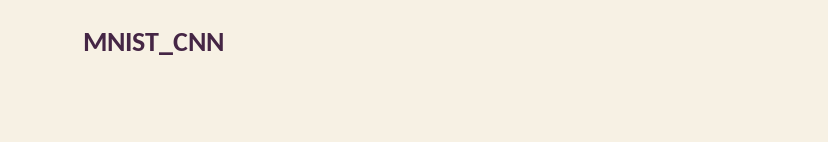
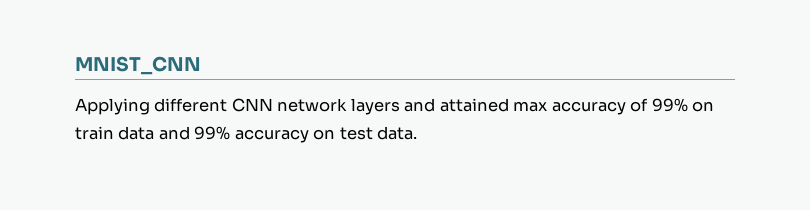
(224, 44) none -> [75,98,715,115] [75,126,418,143] // Applying different CNN network layers and attained max accuracy of 99% on train data and 99% accuracy on test data.

